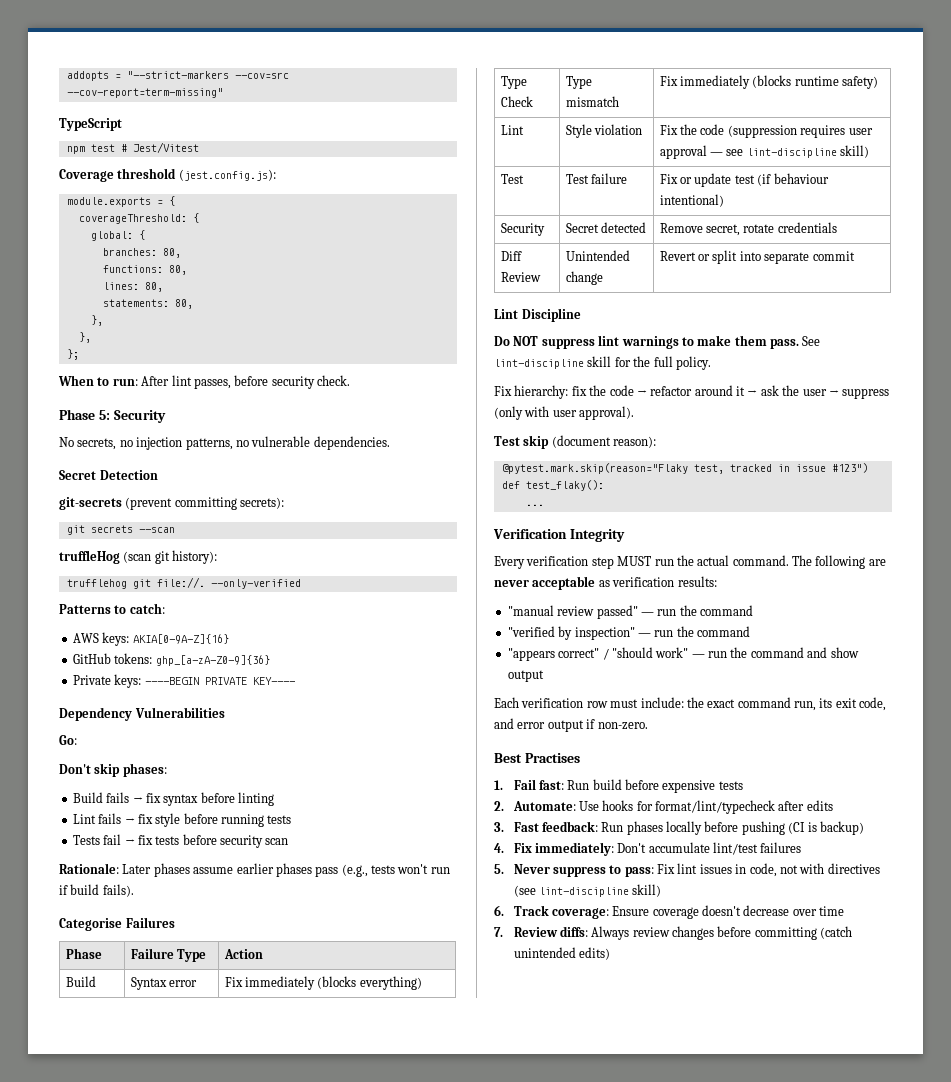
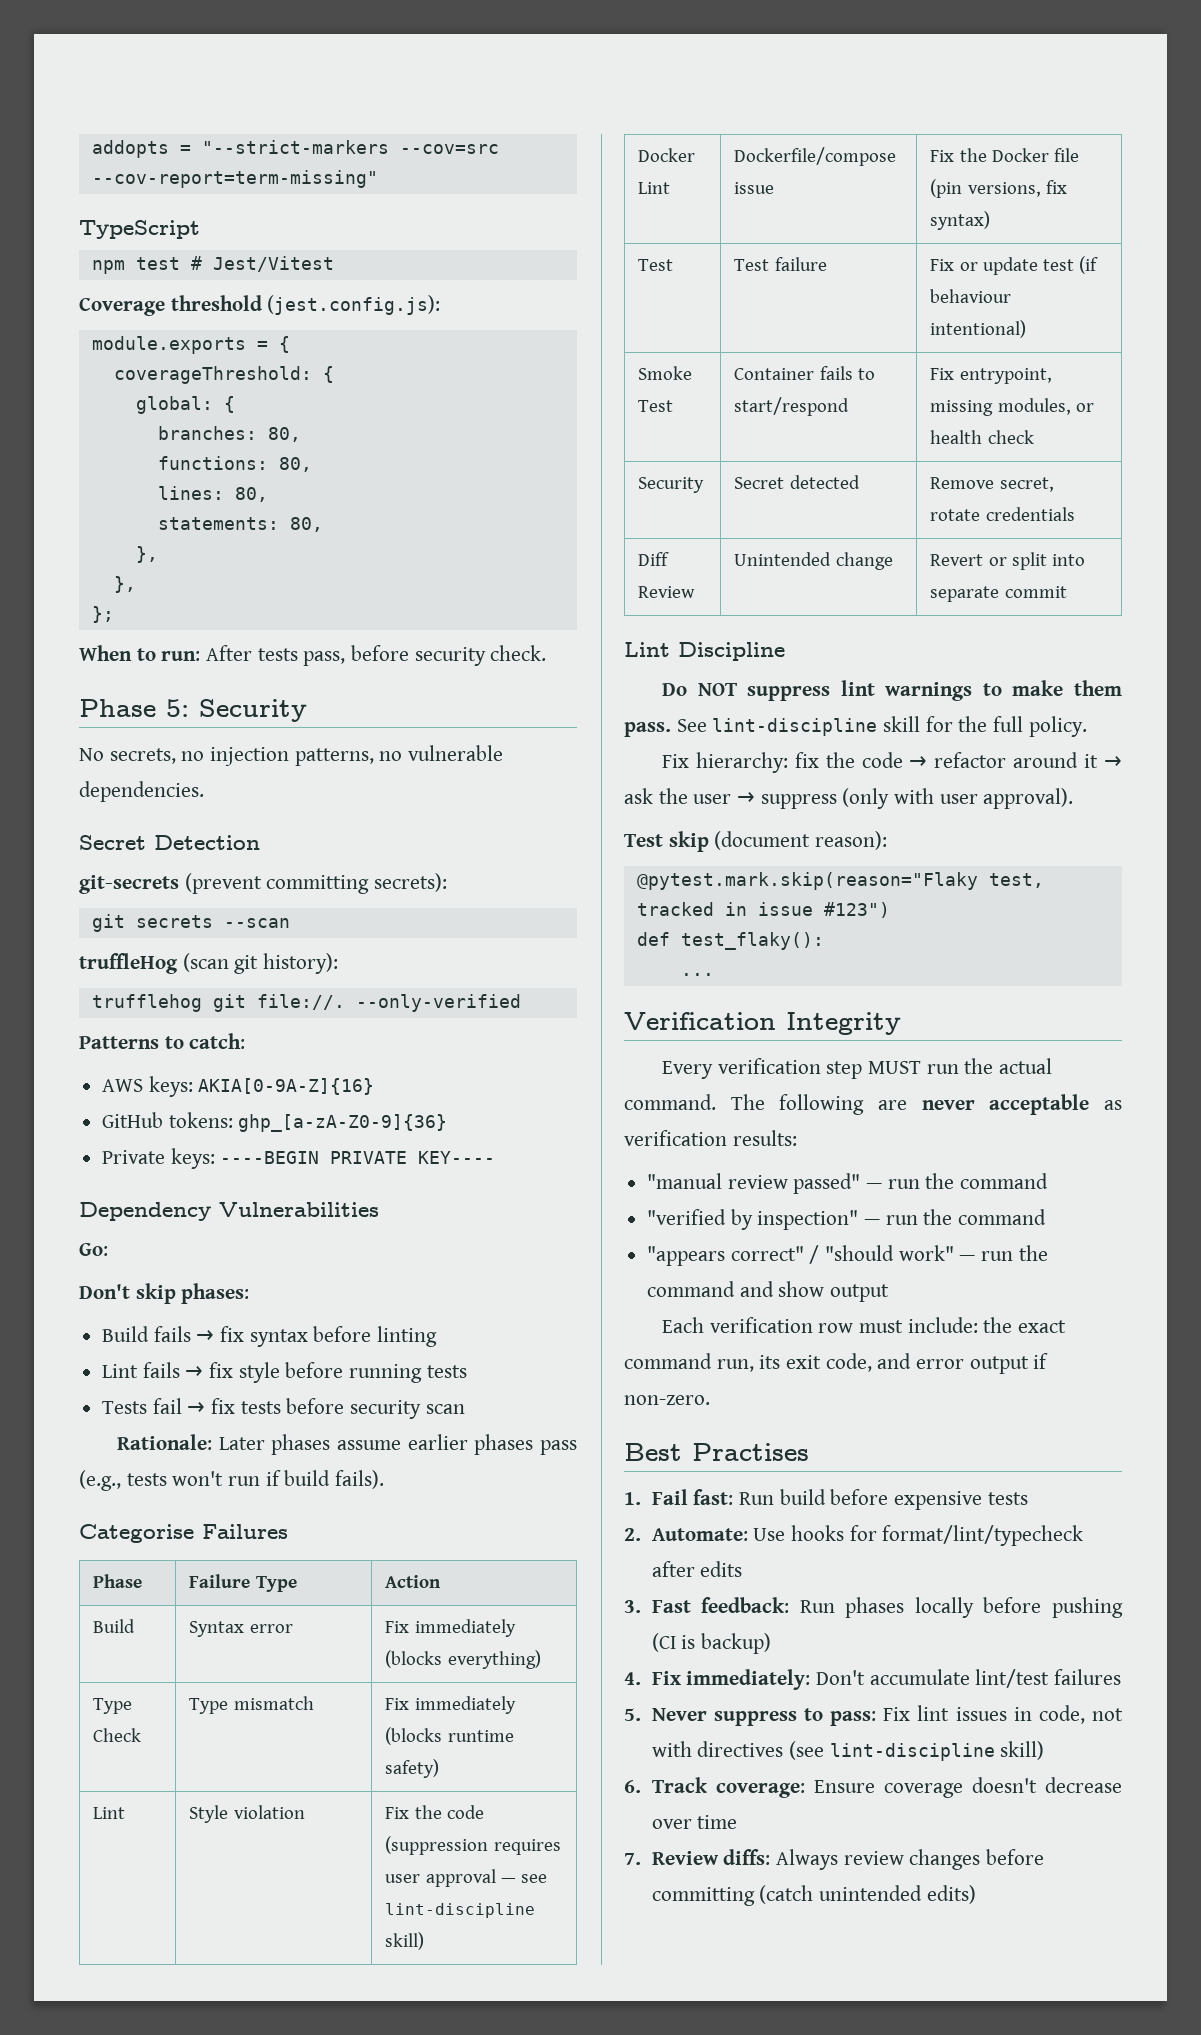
[171,375,231,389] lint passes, -> [257,648,346,666] tests pass,
(870, 151) none -> [638,148,696,162] [638,182,671,194] [734,147,897,166] [734,182,775,194] [930,148,1079,162] [930,179,1067,198] [930,211,991,230] // Docker Lint | Dockerfile/compose issue | Fix the Docker file (pin versions, fix syntax)
(724, 200) none -> [638,366,693,380] [638,400,674,412] [734,366,875,380] [734,397,850,416] [930,368,1052,384] [930,398,1094,416] [930,430,1034,444] // Smoke Test | Container fails to start/respond | Fix entrypoint, missing modules, or health check

